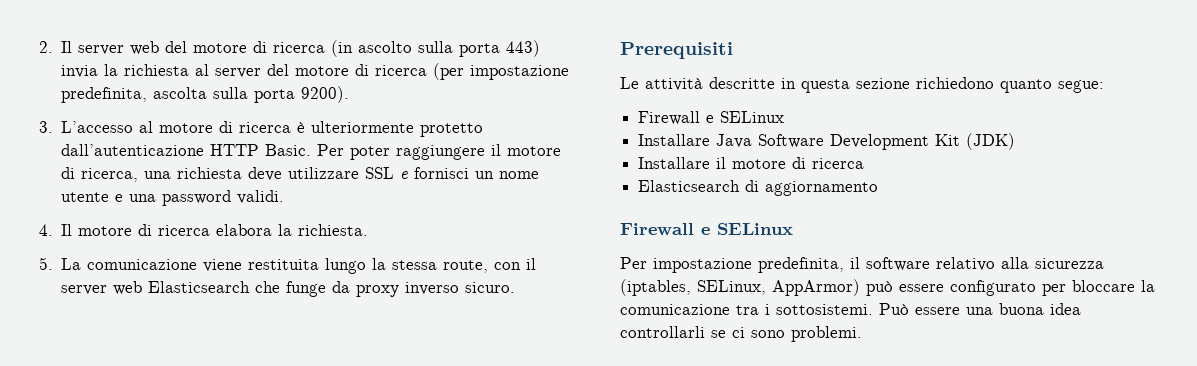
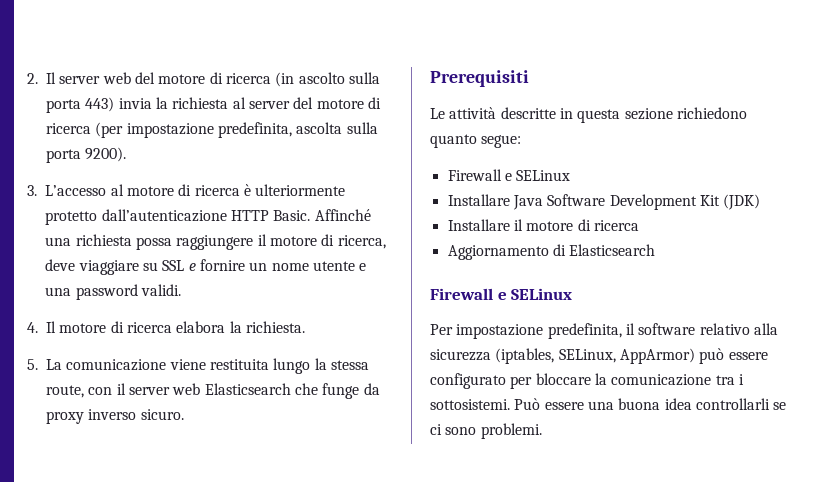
[317,144,391,160] Per poter -> [314,209,371,221] [45,234,172,250] Affinché una richiesta possa
[144,167,360,181] una richiesta deve utilizzare -> [45,259,158,275] deve viaggiare su
[414,167,470,179] fornisci -> [199,259,245,271] fornire
[638,180,879,196] Elasticsearch di aggiornamento -> [447,244,656,260] Aggiornamento di Elasticsearch

